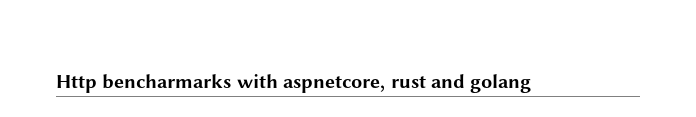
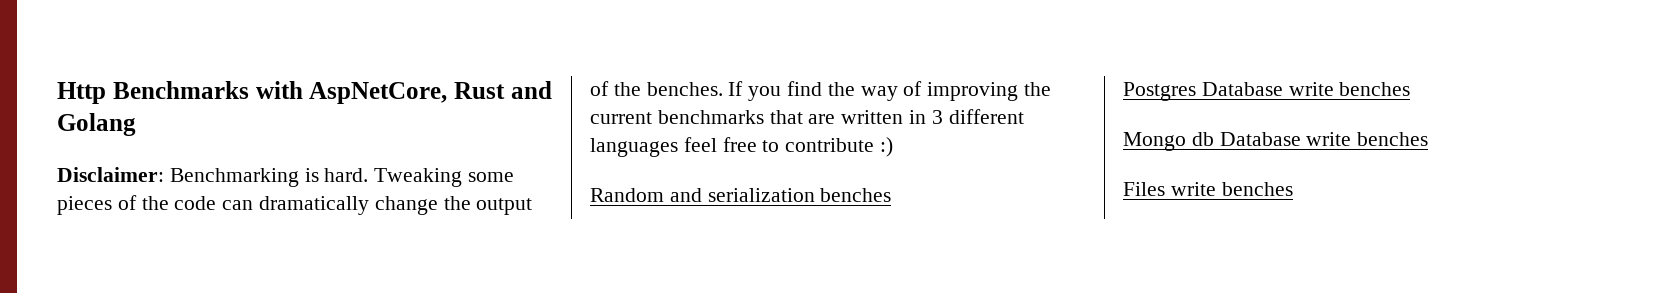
[102,74,532,93] bencharmarks with aspnetcore, rust and golang -> [112,81,552,104] [57,113,136,136] [57,167,515,187] [57,195,533,215] [590,81,1052,101] [590,109,1024,124] [590,137,894,157] [590,188,892,202] [1123,82,1411,101] [1123,132,1429,151] [1123,182,1293,196] Benchmarks with AspNetCore, Rust and Golang // Disclaimer: Benchmarking is hard. Tweaking some pieces of the code can dramatically change the output of the benches. If you find the way of improving the current benchmarks that are written in 3 different languages feel free to contribute :) // Random and serialization benches // Postgres Database write benches // Mongo db Database write benches // Files write benches

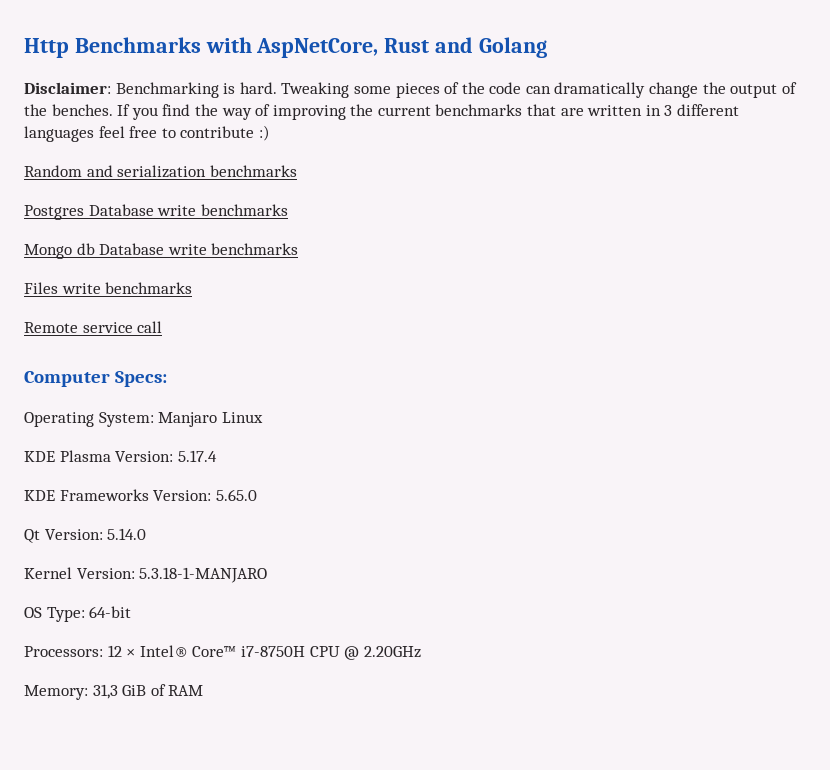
[820,188,892,202] benches -> [209,165,297,177] benchmarks
[1339,82,1411,96] benches -> [200,204,288,216] benchmarks
[1357,132,1429,146] benches -> [211,243,299,255] benchmarks
[1221,182,1293,196] benches -> [105,282,193,294] [24,321,163,333] [24,371,168,387] [24,412,263,427] [24,450,217,462] [24,489,257,501] [24,528,147,543] [24,567,268,583] [24,606,132,622] [24,645,421,660] [24,684,204,700] benchmarks // Remote service call // Computer Specs: // Operating System: Manjaro Linux // KDE Plasma Version: 5.17.4 // KDE Frameworks Version: 5.65.0 // Qt Version: 5.14.0 // Kernel Version: 5.3.18-1-MANJARO // OS Type: 64-bit // Processors: 12 × Intel® Core™ i7-8750H CPU @ 2.20GHz // Memory: 31,3 GiB of RAM

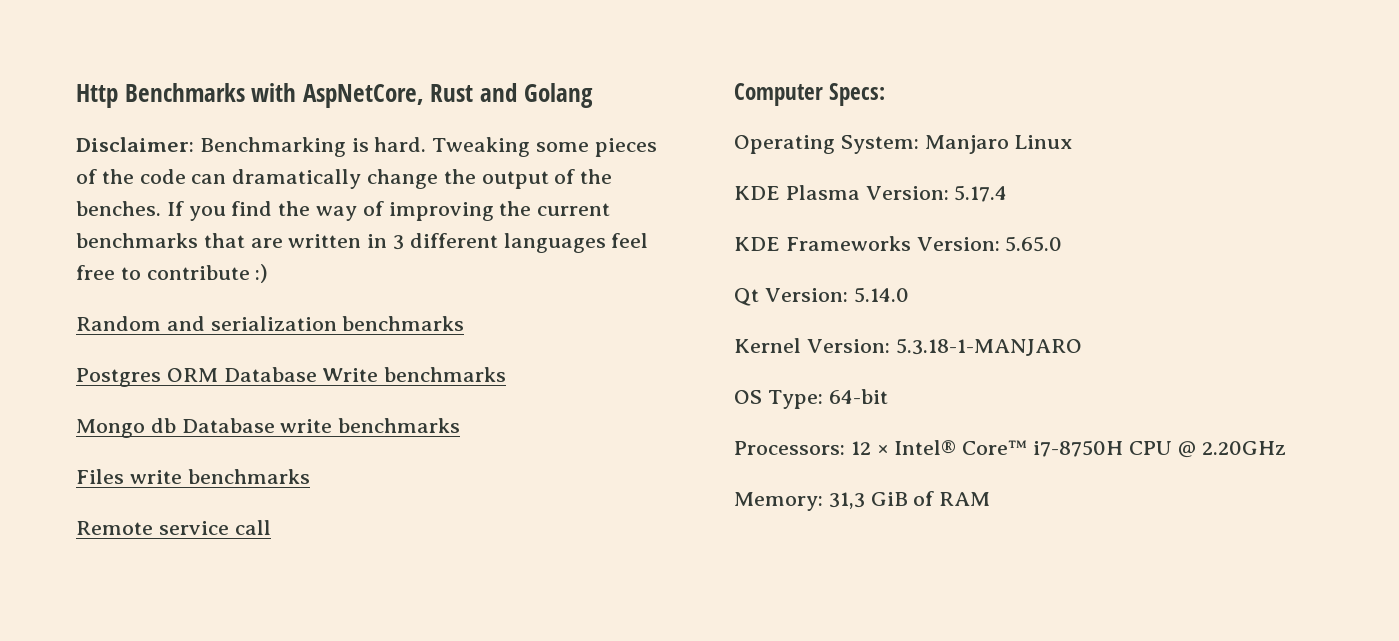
[88,204,197,216] Database write -> [166,367,379,382] ORM Database Write

